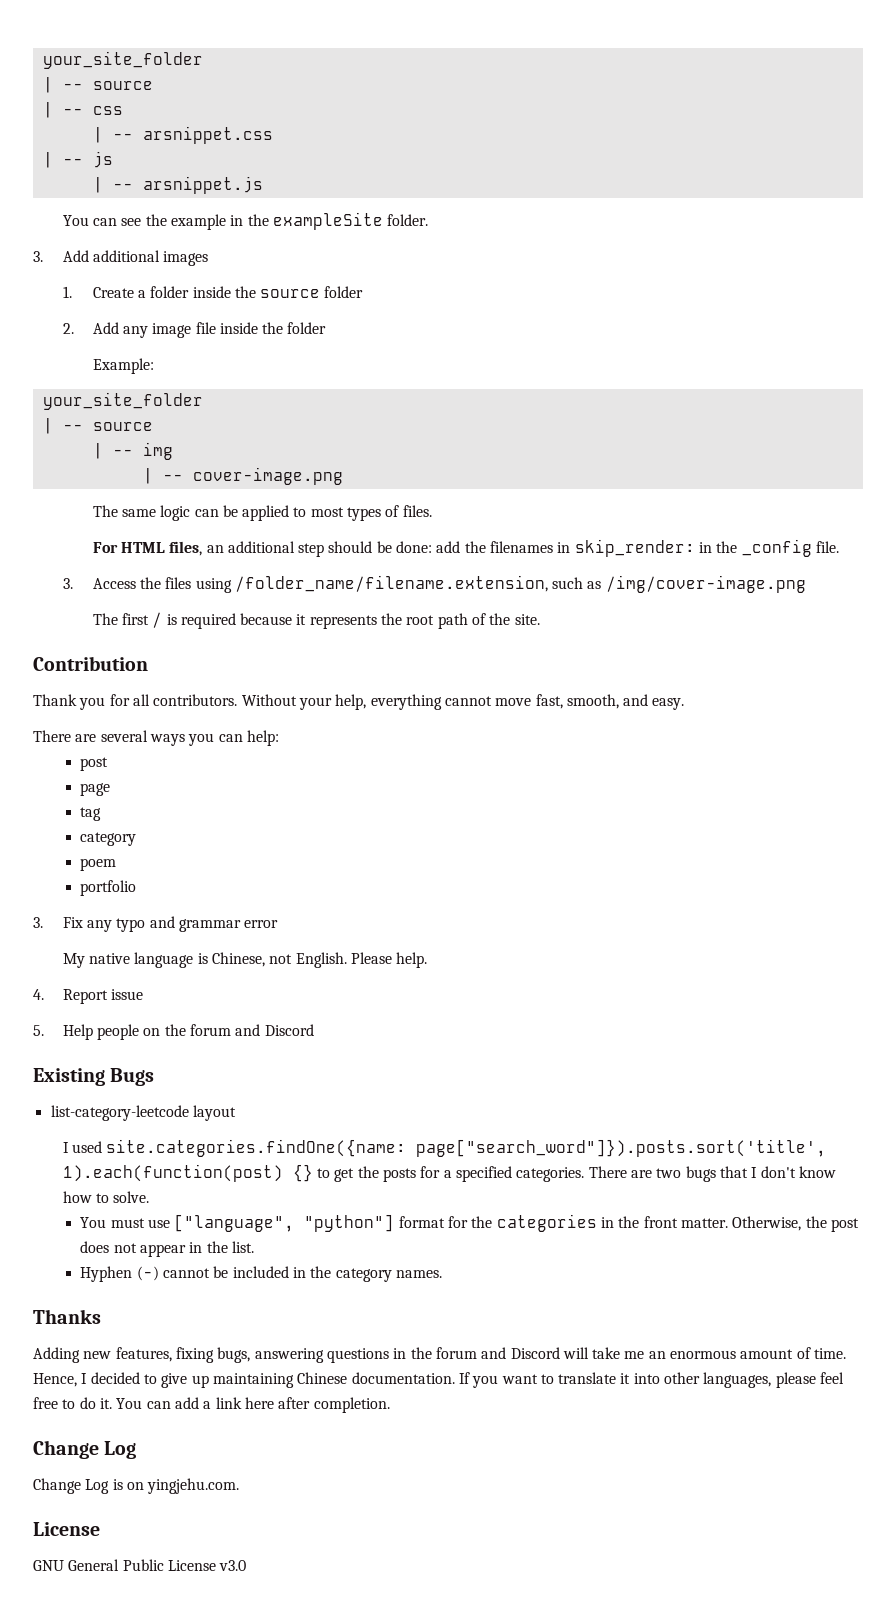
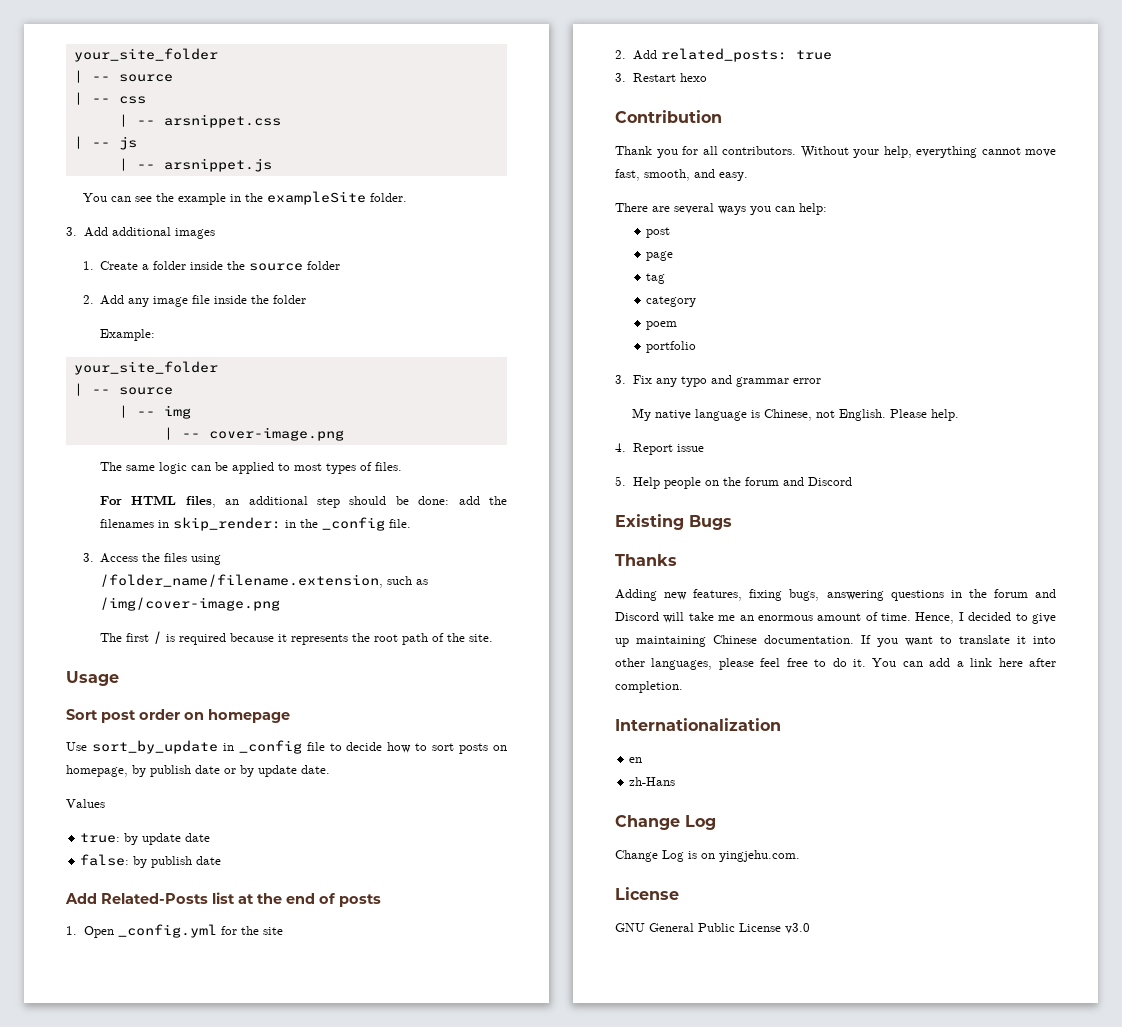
(540, 619) none -> [66,671,119,686] [66,709,290,723] [66,740,508,754] [66,765,330,777] [66,799,105,808] [80,833,211,845] [80,854,222,868] [65,892,381,907] [66,924,283,938] [615,48,832,62] [615,73,707,82] // Usage // Sort post order on homepage // Use sort_by_update in _config file to decide how to sort posts on homepage, by publish date or by update date. // Values // true: by update date // false: by publish date // Add Related-Posts list at the end of posts // 1. Open _config.yml for the site // 2. Add related_posts: true // 3. Restart hexo
[50,1105,236,1121] [62,1139,827,1157] [62,1164,836,1182] [62,1191,150,1203] [80,1214,859,1232] [80,1241,254,1257] [80,1266,442,1282] // list-category-leetcode layout // I used site.categories.findOne({name: page["search_word"]}).posts.sort('title', 1).each(function(post) {} to get the posts for a specified categories. There are two bugs that I don't know how to solve. // You must use ["language", "python"] format for the categories in the front matter. Otherwise, the post does not appear in the list. // Hyphen (-) cannot be included in the category names. -> (732, 522) none
(390, 1405) none -> [615,718,781,731] [629,757,643,763] [629,777,676,786] // Internationalization // en // zh-Hans

